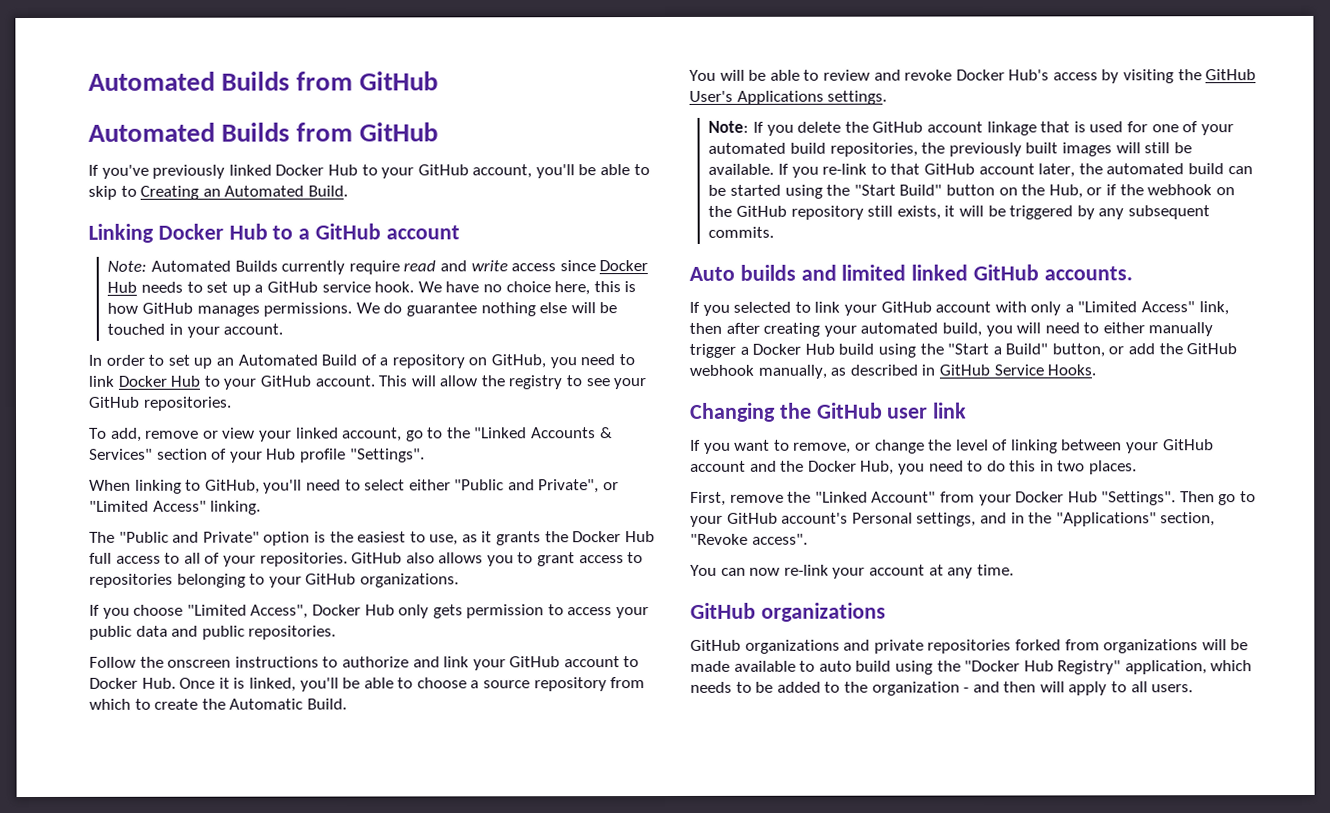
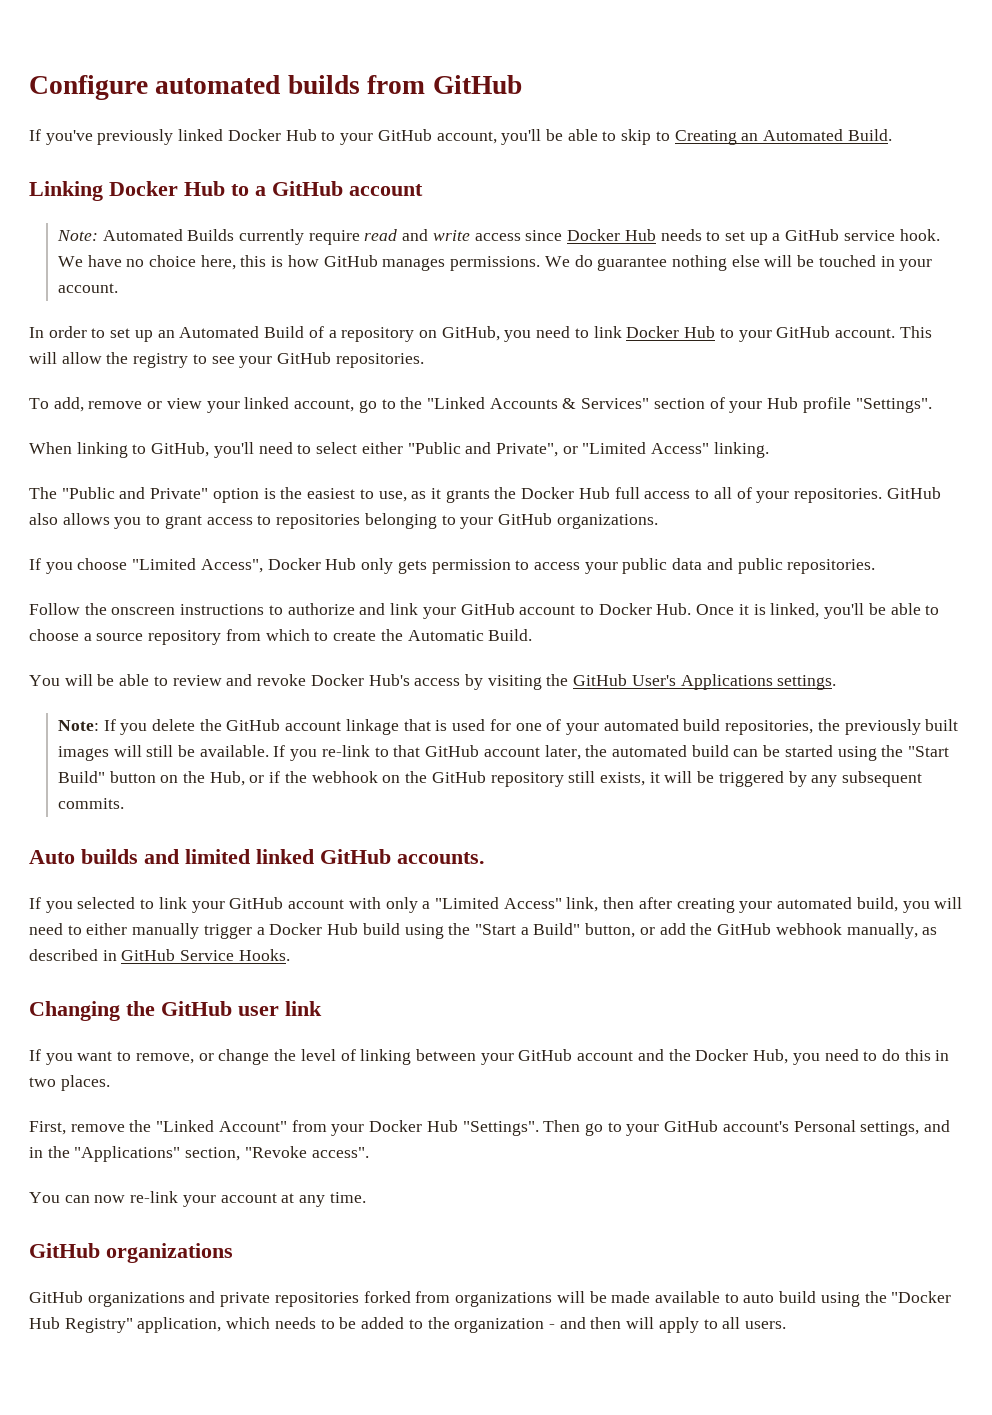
[88,71,439,91] [88,122,291,142] Automated Builds from GitHub // Automated Builds -> [29,75,360,100] Configure automated builds

